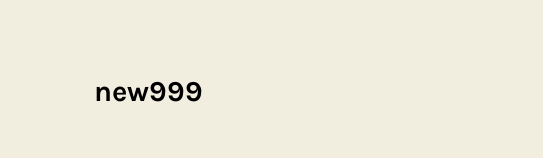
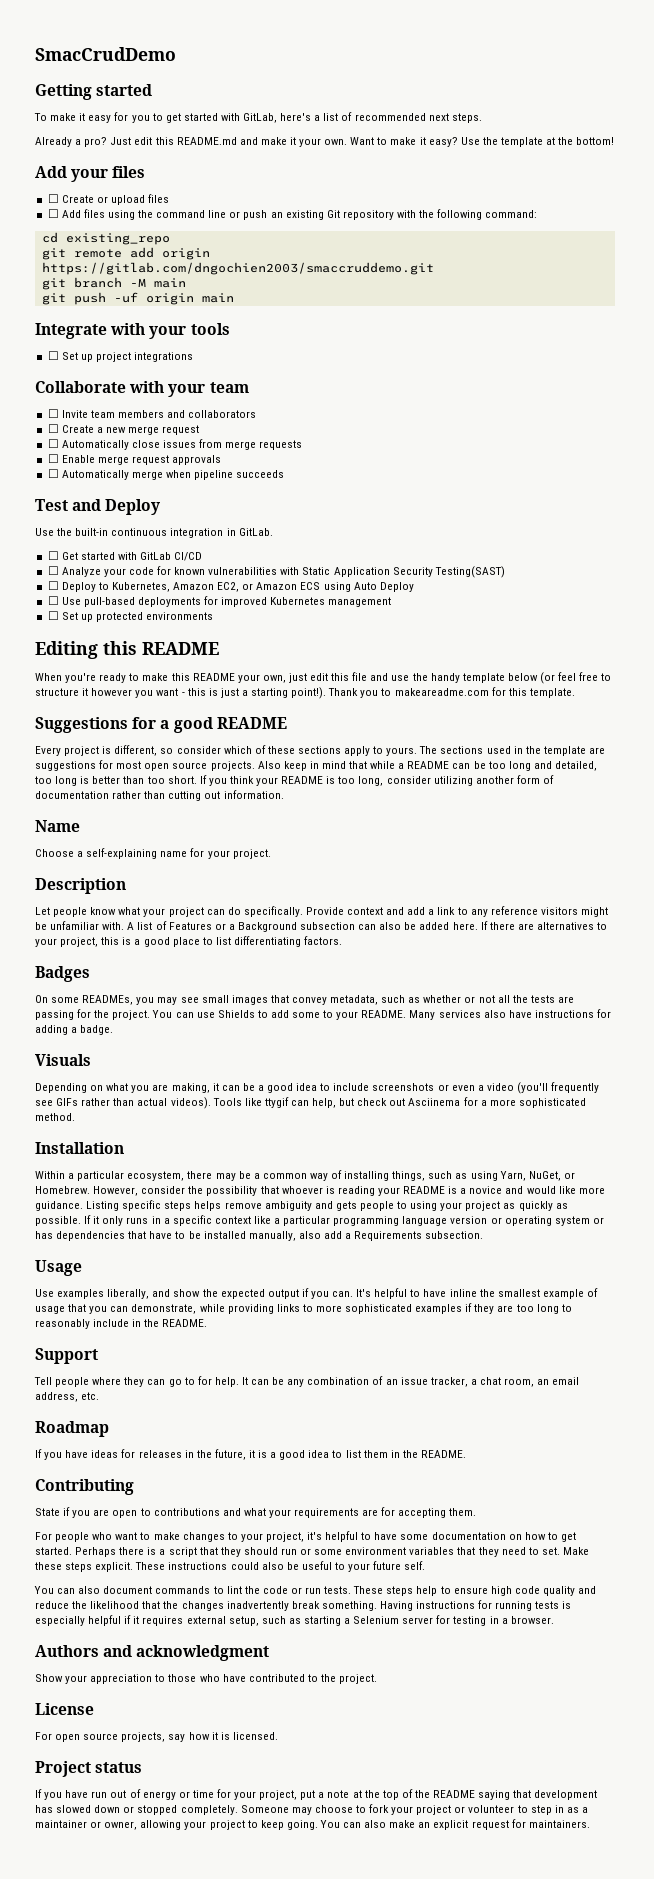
[94,81,203,102] new999 -> [35,47,176,61] [35,84,153,100] [34,112,482,123] [35,137,615,147] [35,166,146,182] [47,194,170,205] [47,209,538,220] [41,232,170,245] [41,247,210,260] [41,262,434,275] [41,277,186,290] [41,292,234,305] [35,323,230,339] [47,351,194,362] [35,381,249,397] [47,409,257,418] [47,424,200,435] [47,439,303,450] [47,454,222,465] [47,469,285,480] [35,499,161,515] [35,528,273,538] [47,551,203,561] [47,566,505,578] [47,581,414,592] [47,596,392,607] [47,611,214,622] [35,641,219,659] [35,672,612,684] [35,687,575,699] [35,717,287,733] [35,745,605,756] [35,760,597,771] [35,775,554,786] [35,790,284,801] [35,820,80,832] [35,848,271,859] [35,878,126,894] [35,906,608,917] [35,921,608,932] [35,936,343,947] [35,966,90,982] [35,995,574,1005] [35,1009,611,1020] [35,1025,114,1035] [35,1054,91,1066] [35,1082,600,1094] [35,1097,586,1109] [35,1113,75,1121] [35,1142,124,1154] [35,1170,575,1181] [35,1186,605,1196] [35,1200,568,1211] [35,1215,604,1226] [35,1231,484,1241] [35,1260,82,1276] [35,1288,598,1299] [35,1303,572,1314] [35,1319,208,1329] [35,1348,98,1364] [34,1376,580,1387] [35,1392,100,1402] [35,1421,109,1437] [35,1449,466,1460] [35,1479,134,1495] [35,1507,477,1518] [35,1531,576,1542] [35,1547,589,1557] [35,1561,426,1572] [34,1586,597,1596] [35,1600,572,1611] [35,1615,554,1626] [35,1645,270,1661] [35,1674,378,1684] [35,1703,94,1715] [35,1732,278,1742] [35,1761,143,1777] [35,1789,598,1800] [35,1804,588,1815] [35,1819,590,1830] SmacCrudDemo // Getting started // To make it easy for you to get started with GitLab, here's a list of recommended next steps. // Already a pro? Just edit this README.md and make it your own. Want to make it easy? Use the template at the bottom! // Add your files // ☐ Create or upload files // ☐ Add files using the command line or push an existing Git repository with the following command: // cd existing_repo // git remote add origin https://gitlab.com/dngochien2003/smaccruddemo.git // git branch -M main // git push -uf origin main // Integrate with your tools // ☐ Set up project integrations // Collaborate with your team // ☐ Invite team members and collaborators // ☐ Create a new merge request // ☐ Automatically close issues from merge requests // ☐ Enable merge request approvals // ☐ Automatically merge when pipeline succeeds // Test and Deploy // Use the built-in continuous integration in GitLab. // ☐ Get started with GitLab CI/CD // ☐ Analyze your code for known vulnerabilities with Static Application Security Testing(SAST) // ☐ Deploy to Kubernetes, Amazon EC2, or Amazon ECS using Auto Deploy // ☐ Use pull-based deployments for improved Kubernetes management // ☐ Set up protected environments // Editing this README // When you're ready to make this README your own, just edit this file and use the handy template below (or feel free to structure it however you want - this is just a starting point!). Thank you to makeareadme.com for this template. // Suggestions for a good README // Every project is different, so consider which of these sections apply to yours. The sections used in the template are suggestions for most open source projects. Also keep in mind that while a README can be too long and detailed, too long is better than too short. If you think your README is too long, consider utilizing another form of documentation rather than cutting out information. // Name // Choose a self-explaining name for your project. // Description // Let people know what your project can do specifically. Provide context and add a link to any reference visitors might be unfamiliar with. A list of Features or a Background subsection can also be added here. If there are alternatives to your project, this is a good place to list differentiating factors. // Badges // On some READMEs, you may see small images that convey metadata, such as whether or not all the tests are passing for the project. You can use Shields to add some to your README. Many services also have instructions for adding a badge. // Visuals // Depending on what you are making, it can be a good idea to include screenshots or even a video (you'll frequently see GIFs rather than actual videos). Tools like ttygif can help, but check out Asciinema for a more sophisticated method. // Installation // Within a particular ecosystem, there may be a common way of installing things, such as using Yarn, NuGet, or Homebrew. However, consider the possibility that whoever is reading your README is a novice and would like more guidance. Listing specific steps helps remove ambiguity and gets people to using your project as quickly as possible. If it only runs in a specific context like a particular programming language version or operating system or has dependencies that have to be installed manually, also add a Requirements subsection. // Usage // Use examples liberally, and show the expected output if you can. It's helpful to have inline the smallest example of usage that you can demonstrate, while providing links to more sophisticated examples if they are too long to reasonably include in the README. // Support // Tell people where they can go to for help. It can be any combination of an issue tracker, a chat room, an email address, etc. // Roadmap // If you have ideas for releases in the future, it is a good idea to list them in the README. // Contributing // State if you are open to contributions and what your requirements are for accepting them. // For people who want to make changes to your project, it's helpful to have some documentation on how to get started. Perhaps there is a script that they should run or some environment variables that they need to set. Make these steps explicit. These instructions could also be useful to your future self. // You can also document commands to lint the code or run tests. These steps help to ensure high code quality and reduce the likelihood that the changes inadvertently break something. Having instructions for running tests is especially helpful if it requires external setup, such as starting a Selenium server for testing in a browser. // Authors and acknowledgment // Show your appreciation to those who have contributed to the project. // License // For open source projects, say how it is licensed. // Project status // If you have run out of energy or time for your project, put a note at the top of the README saying that development has slowed down or stopped completely. Someone may choose to fork your project or volunteer to step in as a maintainer or owner, allowing your project to keep going. You can also make an explicit request for maintainers.

